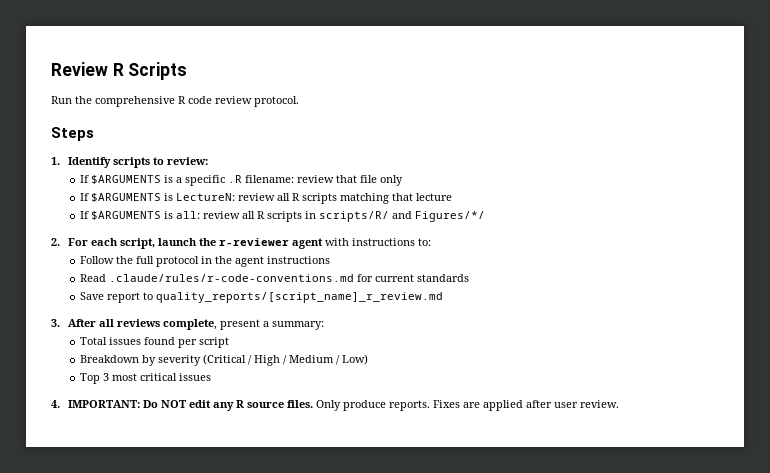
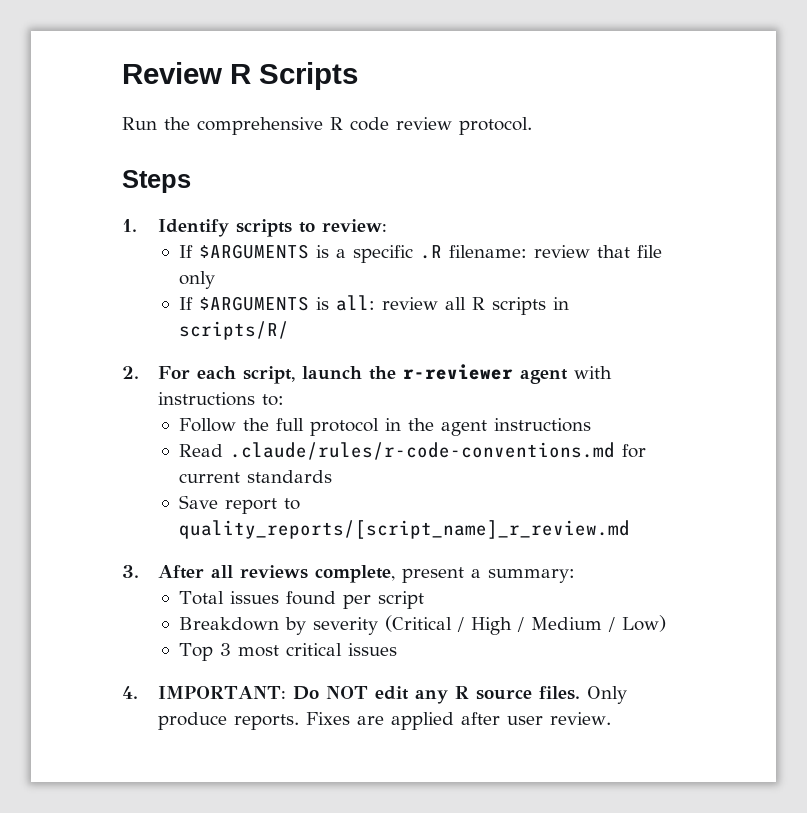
[80,193,453,204] // If $ARGUMENTS is LectureN: review all R scripts matching that lecture -> (215, 280) none
[392,211,486,222] and Figures/*/ -> (289, 330) none

